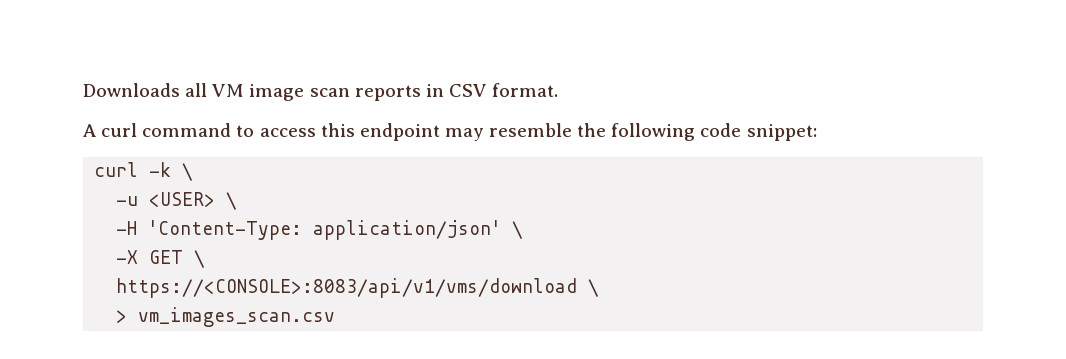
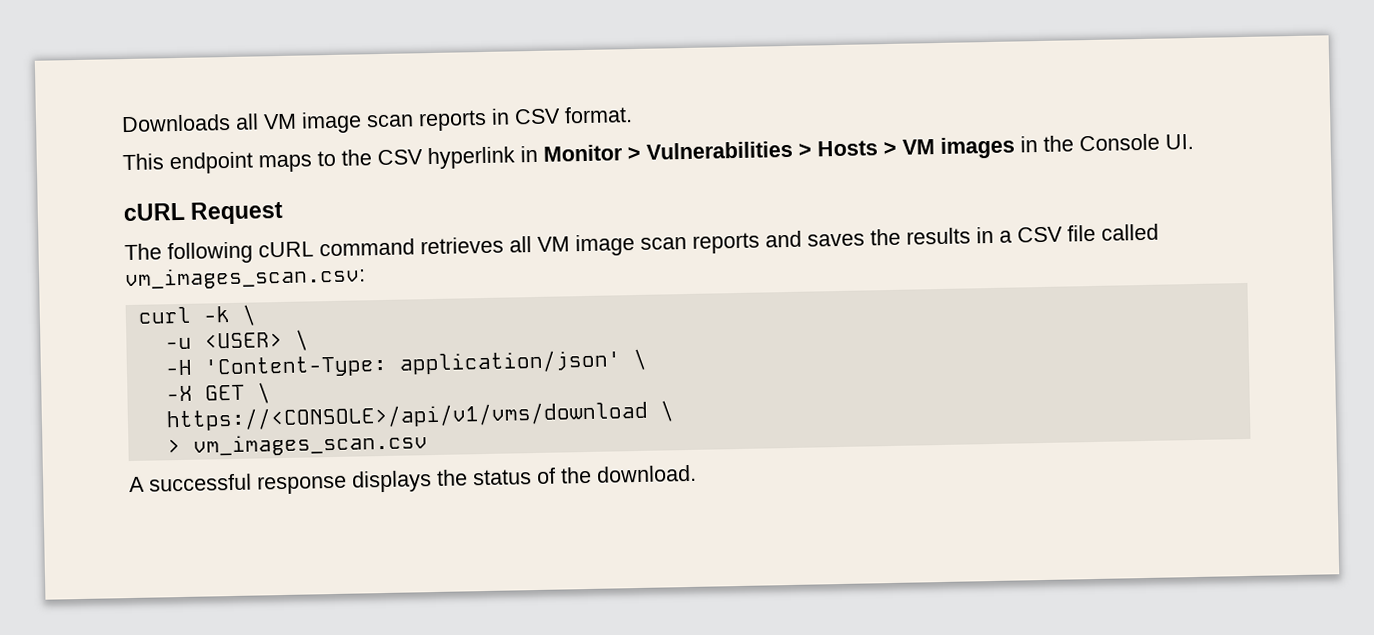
[83,123,817,141] A curl command to access this endpoint may resemble the following code snippet: -> [122,133,1194,175] [123,200,285,225] [124,223,1159,265] [124,265,366,291] This endpoint maps to the CSV hyperlink in Monitor > Vulnerabilities > Hosts > VM images in the Console UI. // cURL Request // The following cURL command retrieves all VM image scan reports and saves the results in a CSV file called vm_images_scan.csv:
[116,278,578,298] https://<CONSOLE>:8083/api/v1/vms/download -> [165,400,649,432] https://<CONSOLE>/api/v1/vms/download
(336, 317) none -> [129,464,697,495] // A successful response displays the status of the download.

